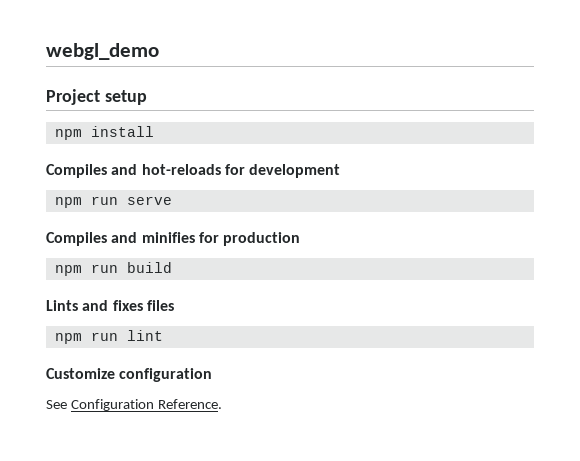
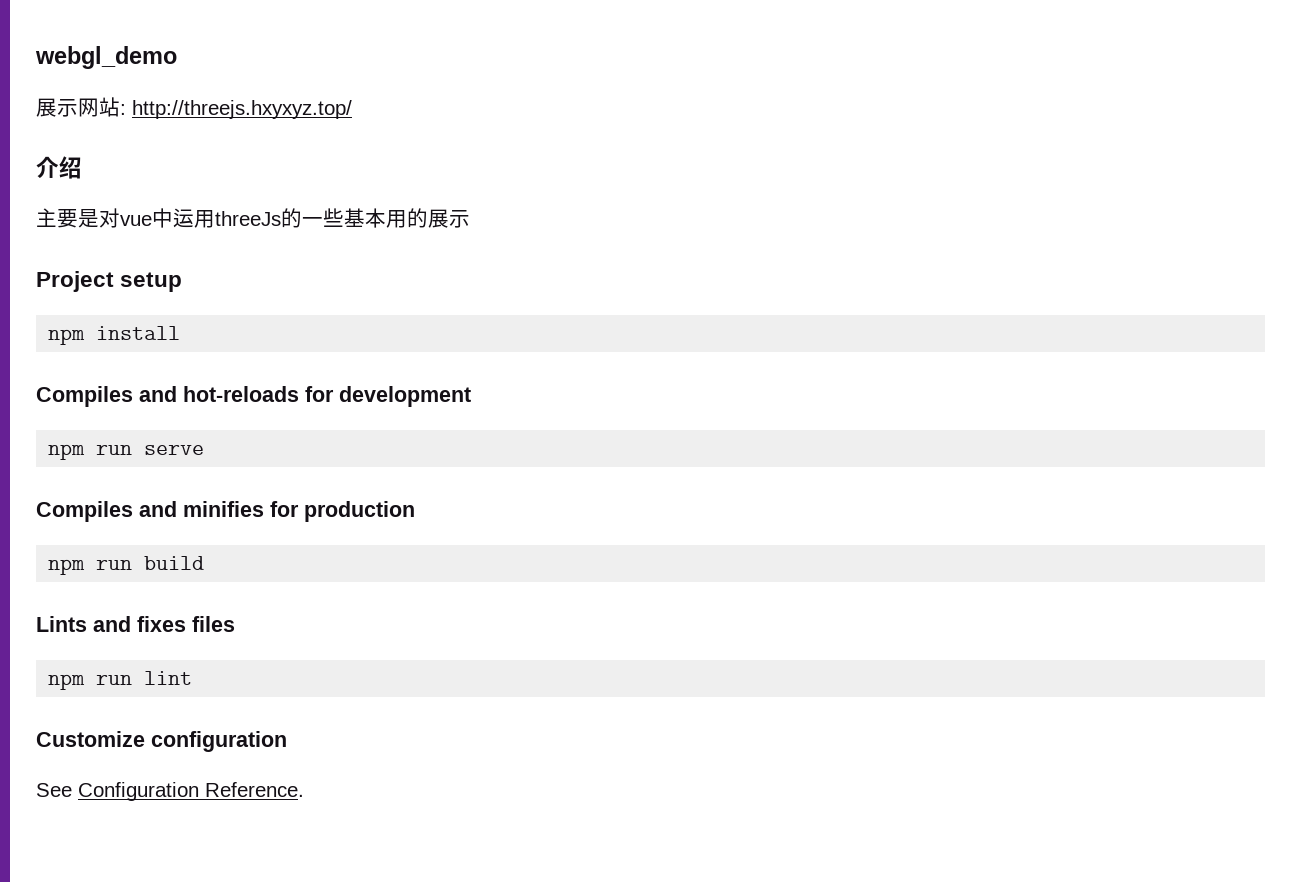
(159, 51) none -> [36,97,352,119] [36,156,82,179] [36,208,470,228] // 展示网站: http://threejs.hxyxyz.top/ // 介绍 // 主要是对vue中运用threeJs的一些基本用的展示

